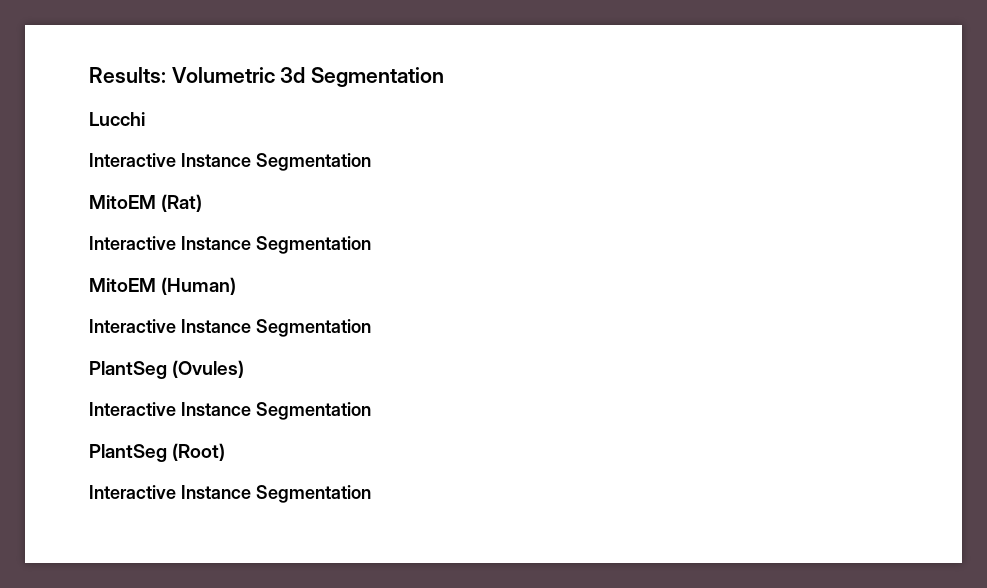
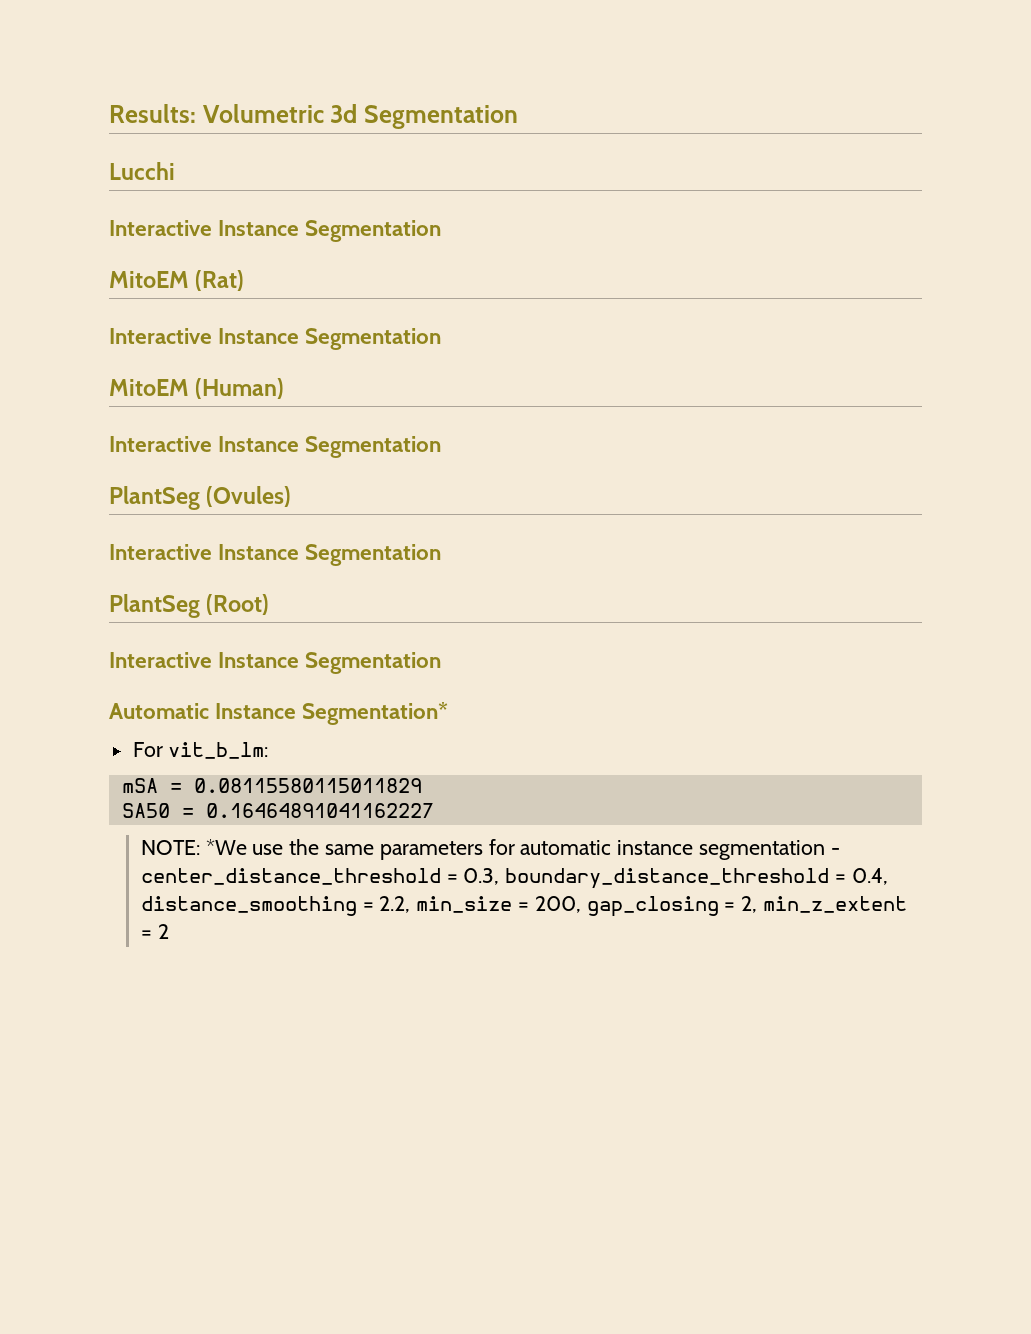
(371, 494) none -> [109,702,449,725] [132,742,269,759] [121,778,422,793] [121,803,434,818] [140,839,840,860] [140,868,888,889] [140,896,908,917] [140,924,169,939] // Automatic Instance Segmentation* // For vit_b_lm: // mSA = 0.08115580115011829 // SA50 = 0.16464891041162227 // NOTE: *We use the same parameters for automatic instance segmentation - center_distance_threshold = 0.3, boundary_distance_threshold = 0.4, distance_smoothing = 2.2, min_size = 200, gap_closing = 2, min_z_extent = 2

